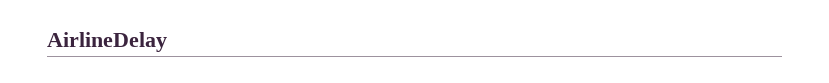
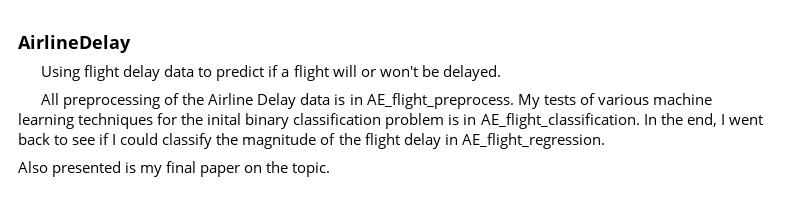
(167, 42) none -> [41,65,501,81] [41,93,712,109] [18,113,763,129] [18,133,605,149] [18,161,331,177] // Using flight delay data to predict if a flight will or won't be delayed. // All preprocessing of the Airline Delay data is in AE_flight_preprocess. My tests of various machine learning techniques for the inital binary classification problem is in AE_flight_classification. In the end, I went back to see if I could classify the magnitude of the flight delay in AE_flight_regression. // Also presented is my final paper on the topic.

